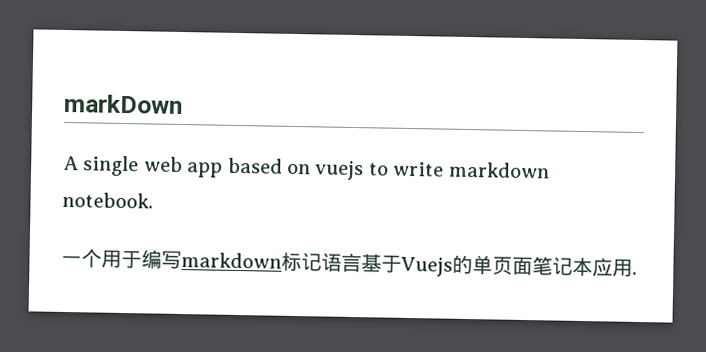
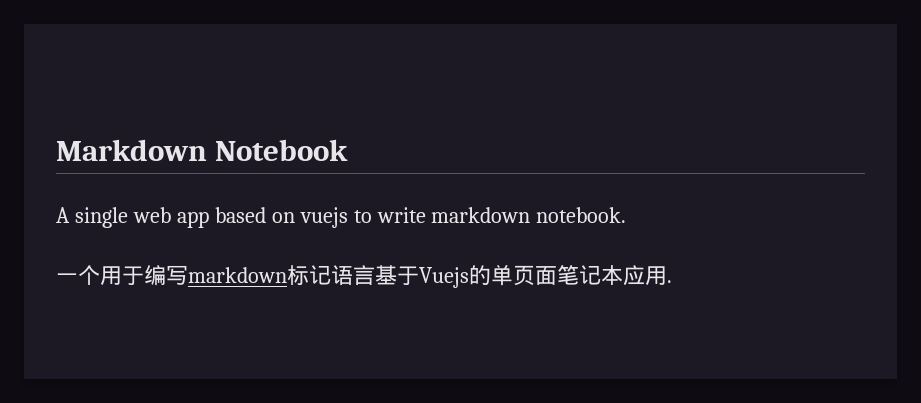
[64,93,183,115] markDown -> [56,139,349,161] Markdown Notebook

